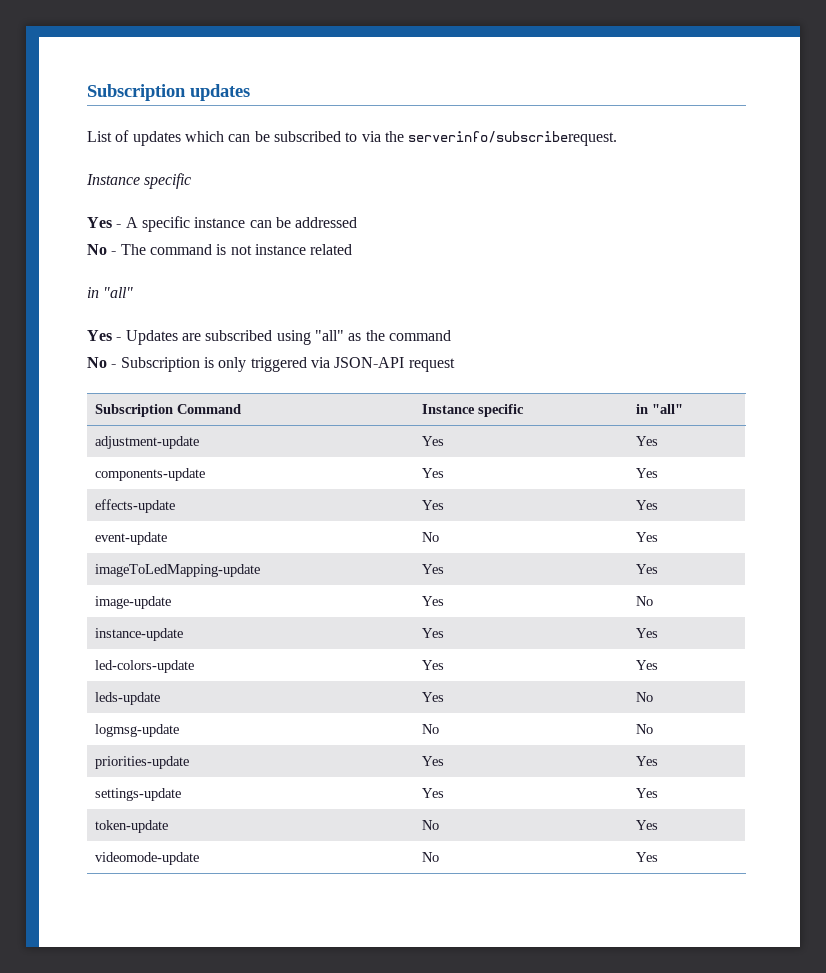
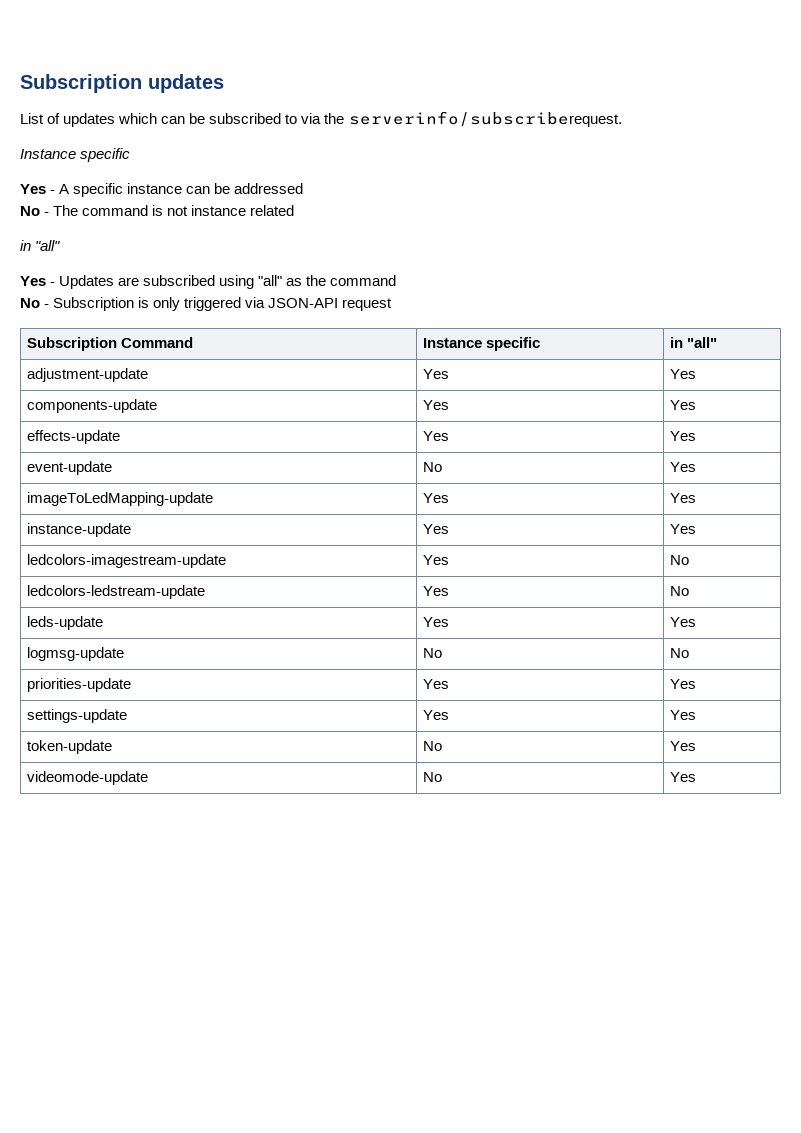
[94,596,171,609] [421,596,444,606] [635,596,653,606] // image-update | Yes | No -> (696, 498) none
[94,660,194,673] [421,660,444,670] [635,660,658,670] led-colors-update | Yes | Yes -> [26,554,226,568] [422,555,449,565] [669,555,689,565] [26,585,205,599] [422,586,449,596] [669,586,689,596] ledcolors-imagestream-update | Yes | No // ledcolors-ledstream-update | Yes | No
[635,692,653,702] No -> [669,617,696,627] Yes

